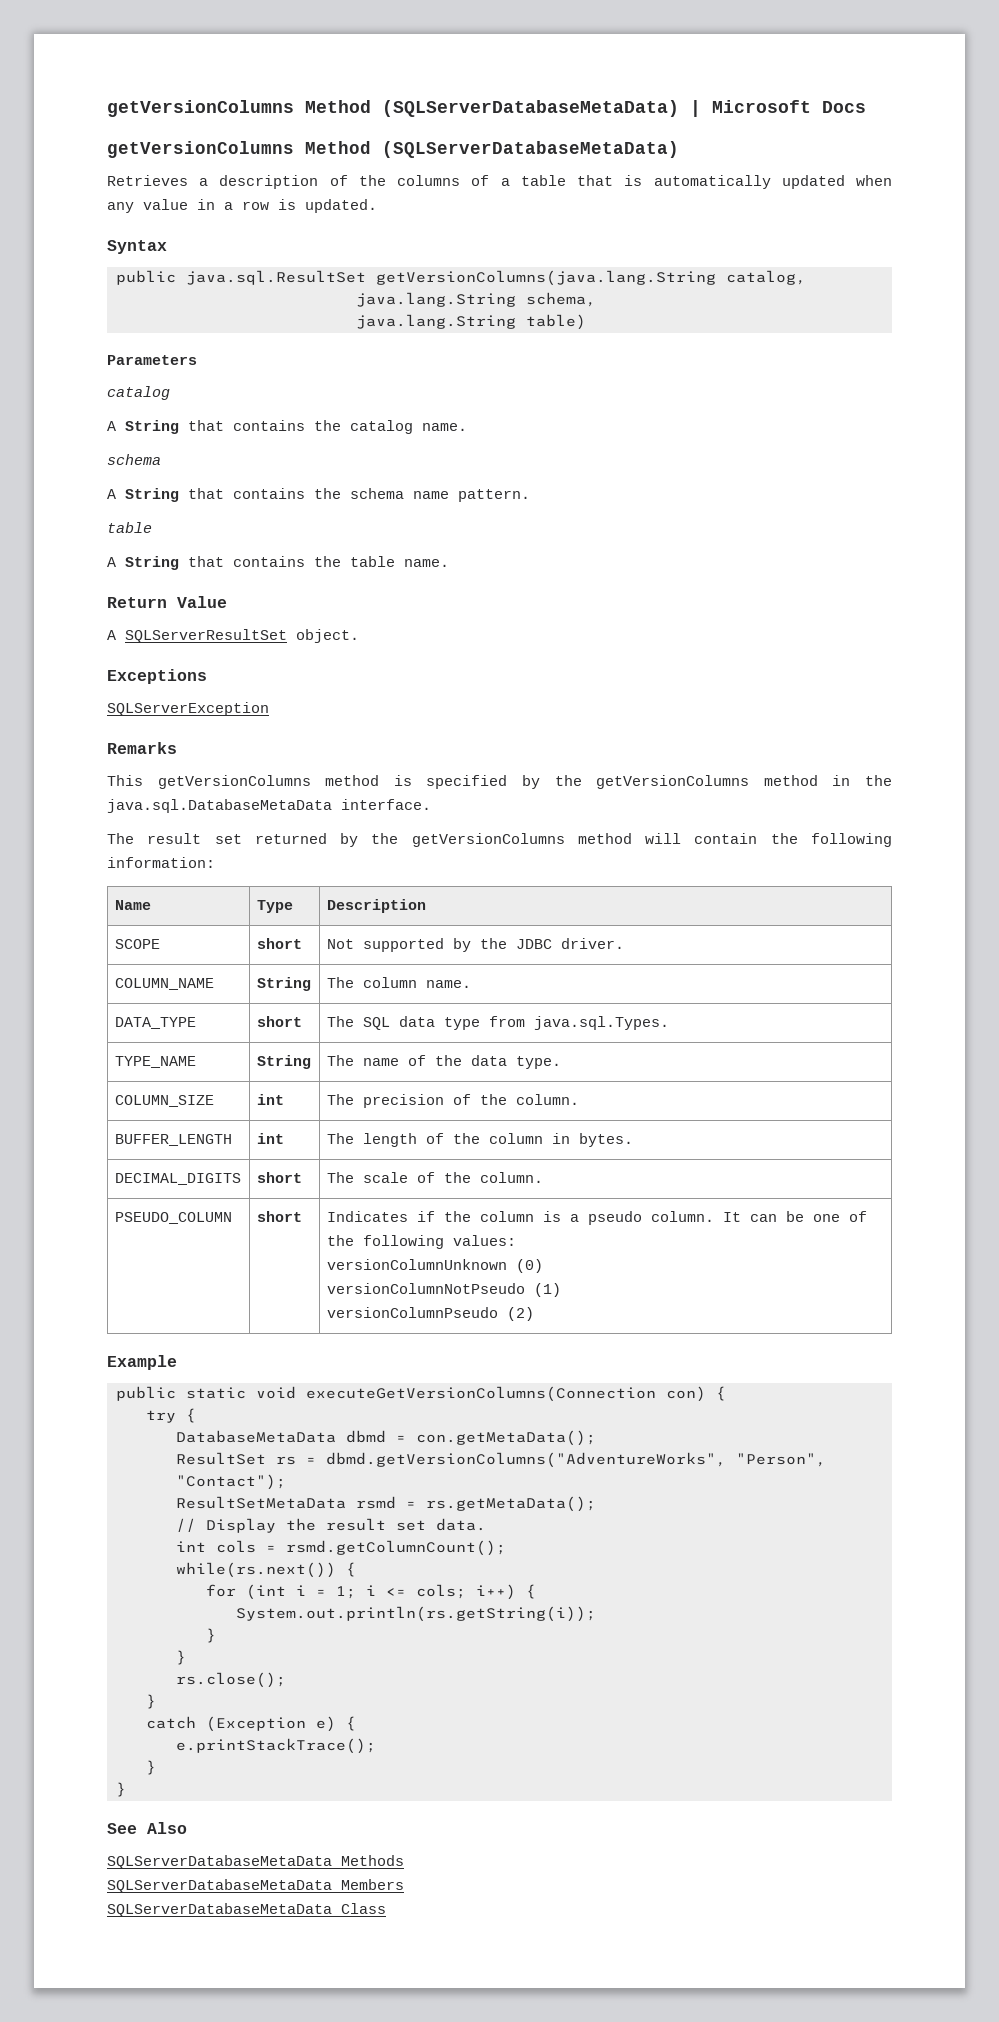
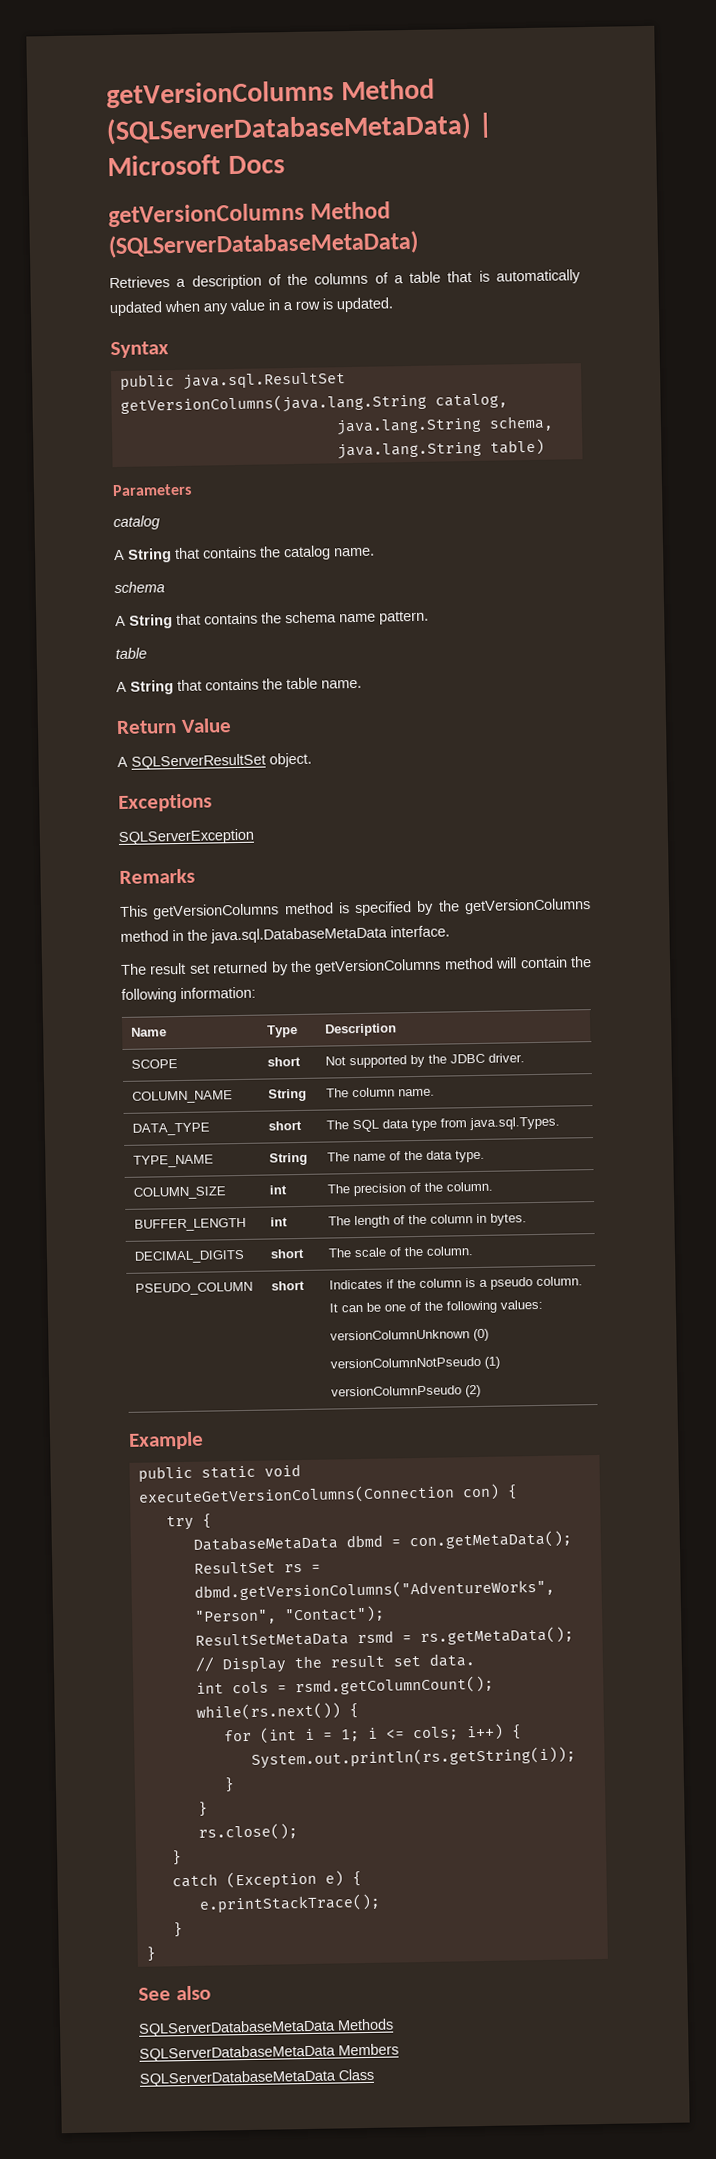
[147,1822,187,1834] Also -> [175,1985,211,2001] also

